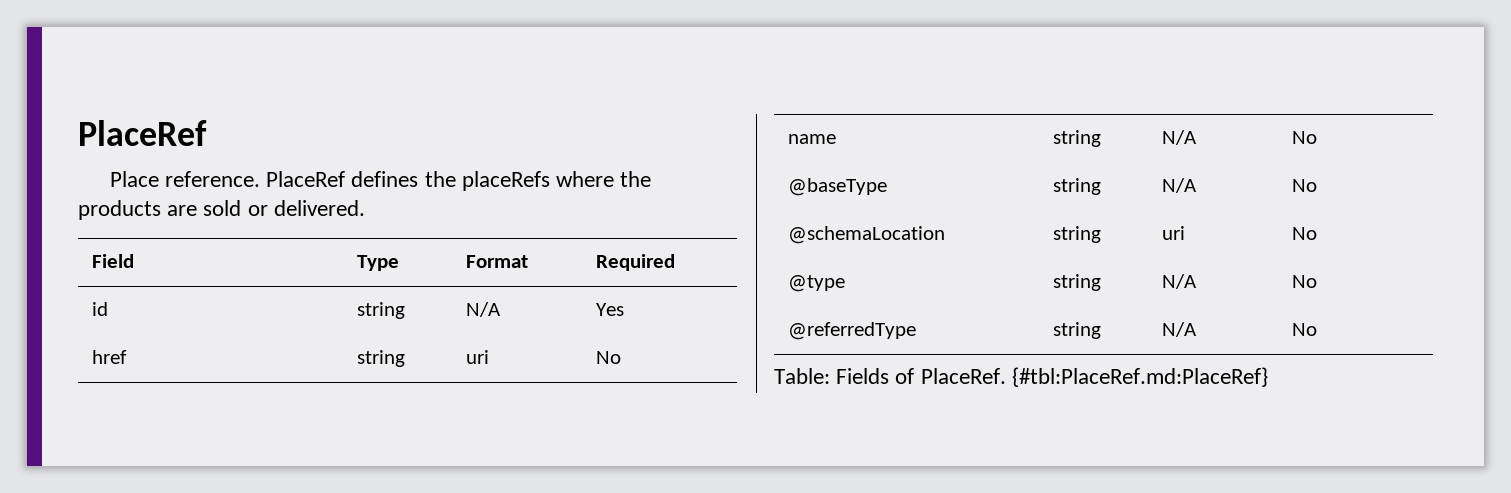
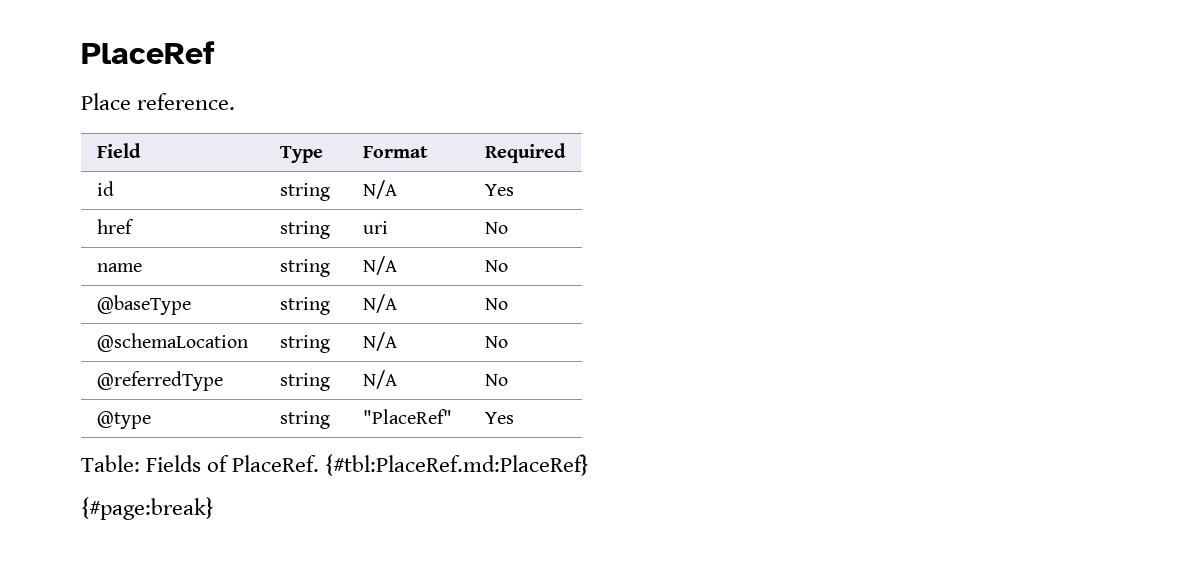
[266,171,652,191] [78,200,365,220] PlaceRef defines the placeRefs where the products are sold or delivered. -> (236, 101) none
[1161,226,1185,240] [1291,227,1317,240] [787,275,845,292] [1052,274,1101,291] | uri | No // @type | string -> (330, 344) none
(1317, 329) none -> [96,411,151,429] [279,411,330,429] [362,409,452,424] [484,412,514,424] // @type | string | "PlaceRef" | Yes
(1268, 377) none -> [81,497,214,520] // {#page:break}

